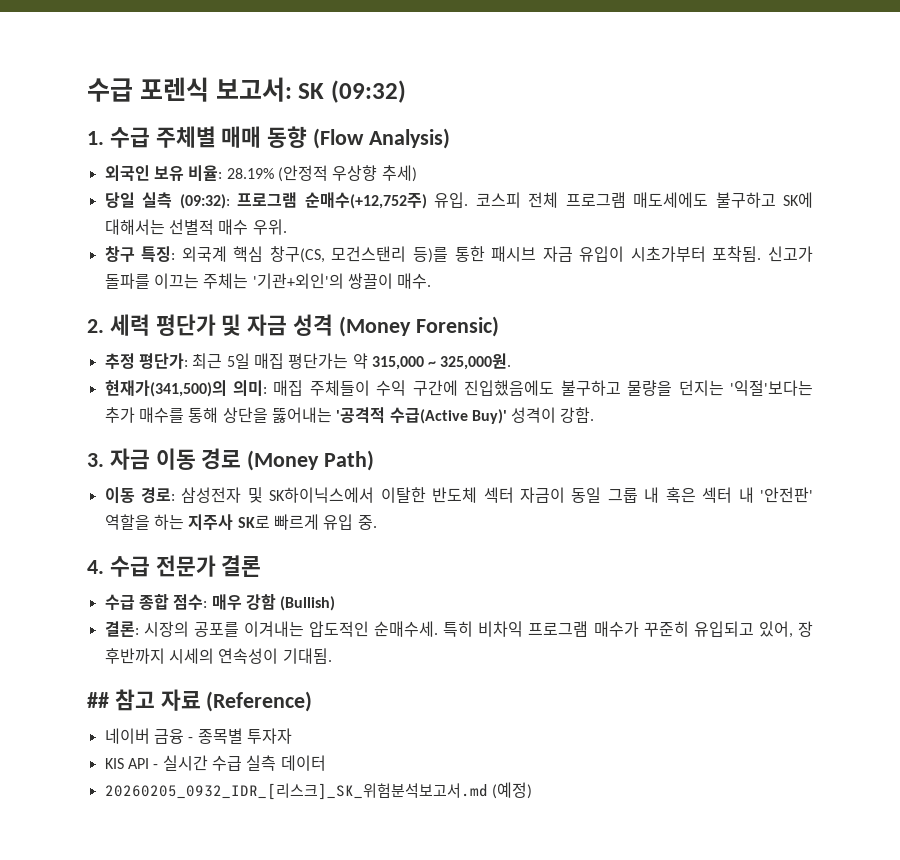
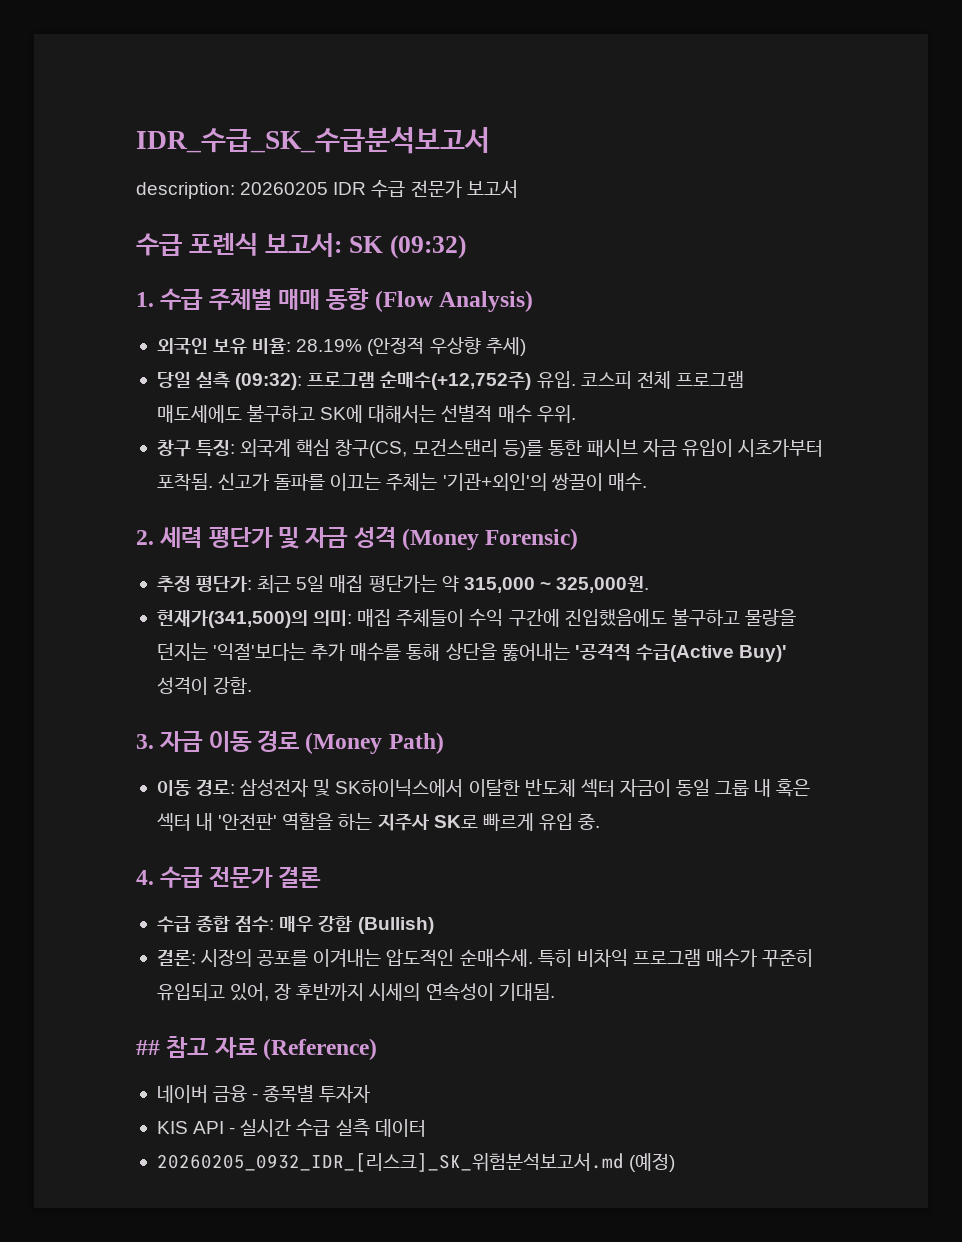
(87, 90) none -> [136,127,490,154] [136,180,518,199] IDR_수급_SK_수급분석보고서 // description: 20260205 IDR 수급 전문가 보고서 //

